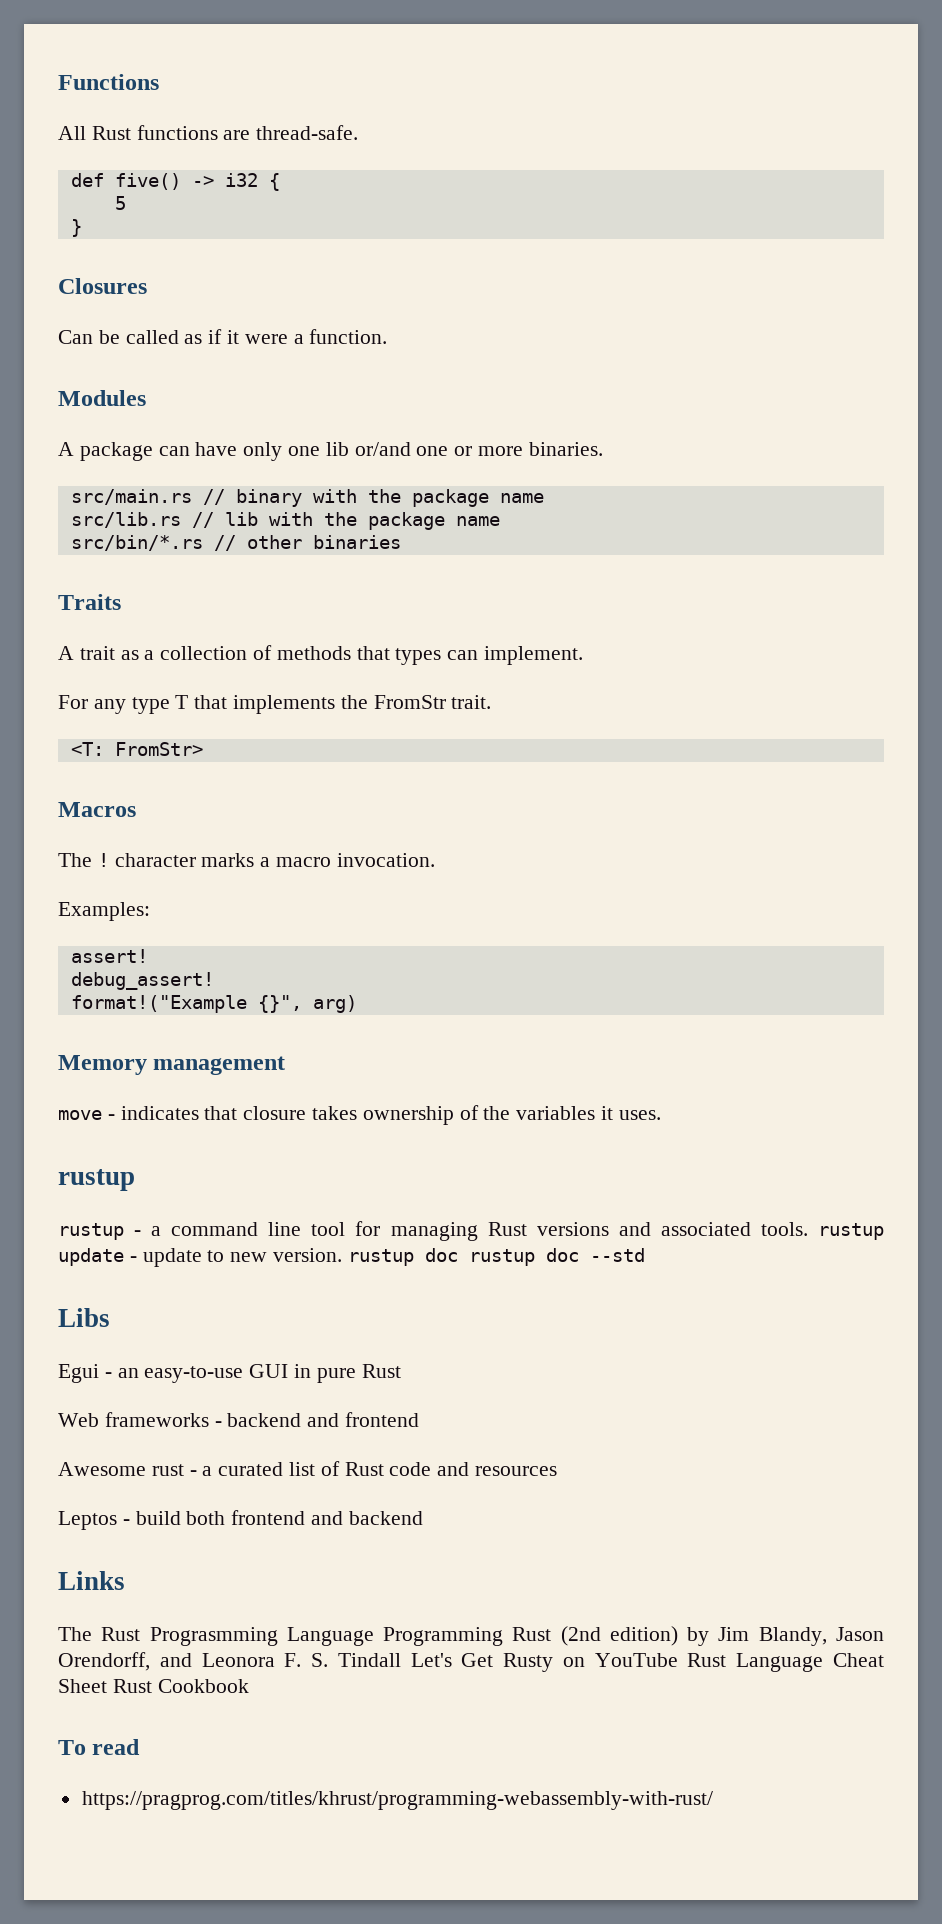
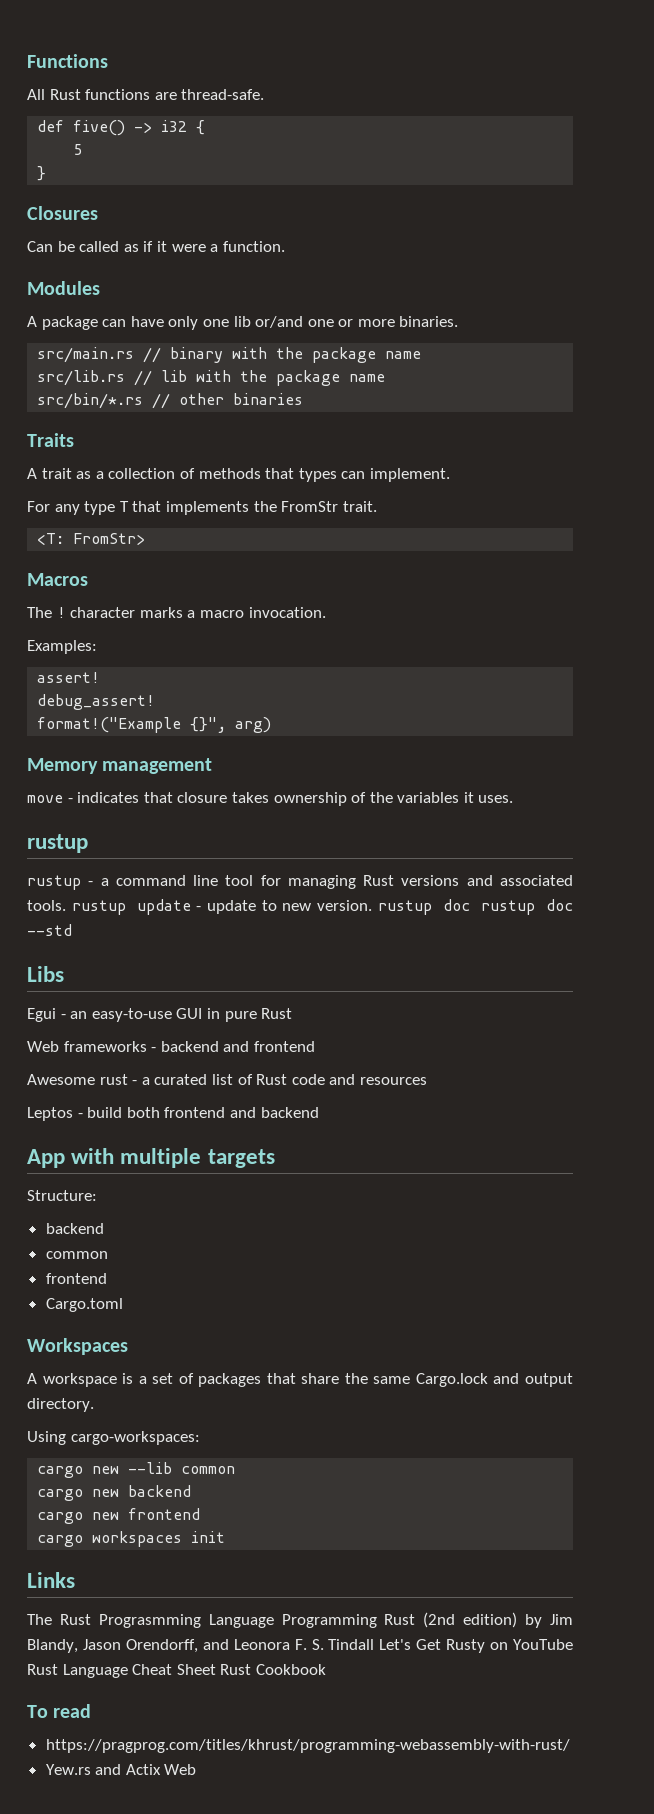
(423, 1518) none -> [27,1148,275,1168] [27,1190,97,1201] [45,1223,104,1234] [45,1251,108,1259] [45,1273,107,1284] [45,1298,123,1312] [27,1338,128,1355] [27,1373,573,1387] [27,1398,94,1412] [27,1431,200,1445] [37,1462,236,1478] [37,1485,192,1501] [37,1508,201,1524] [37,1531,226,1547] // App with multiple targets // Structure: // backend // common // frontend // Cargo.toml // Workspaces // A workspace is a set of packages that share the same Cargo.lock and output directory. // Using cargo-workspaces: // cargo new --lib common // cargo new backend // cargo new frontend // cargo workspaces init
(713, 1800) none -> [45,1764,197,1775] // Yew.rs and Actix Web

